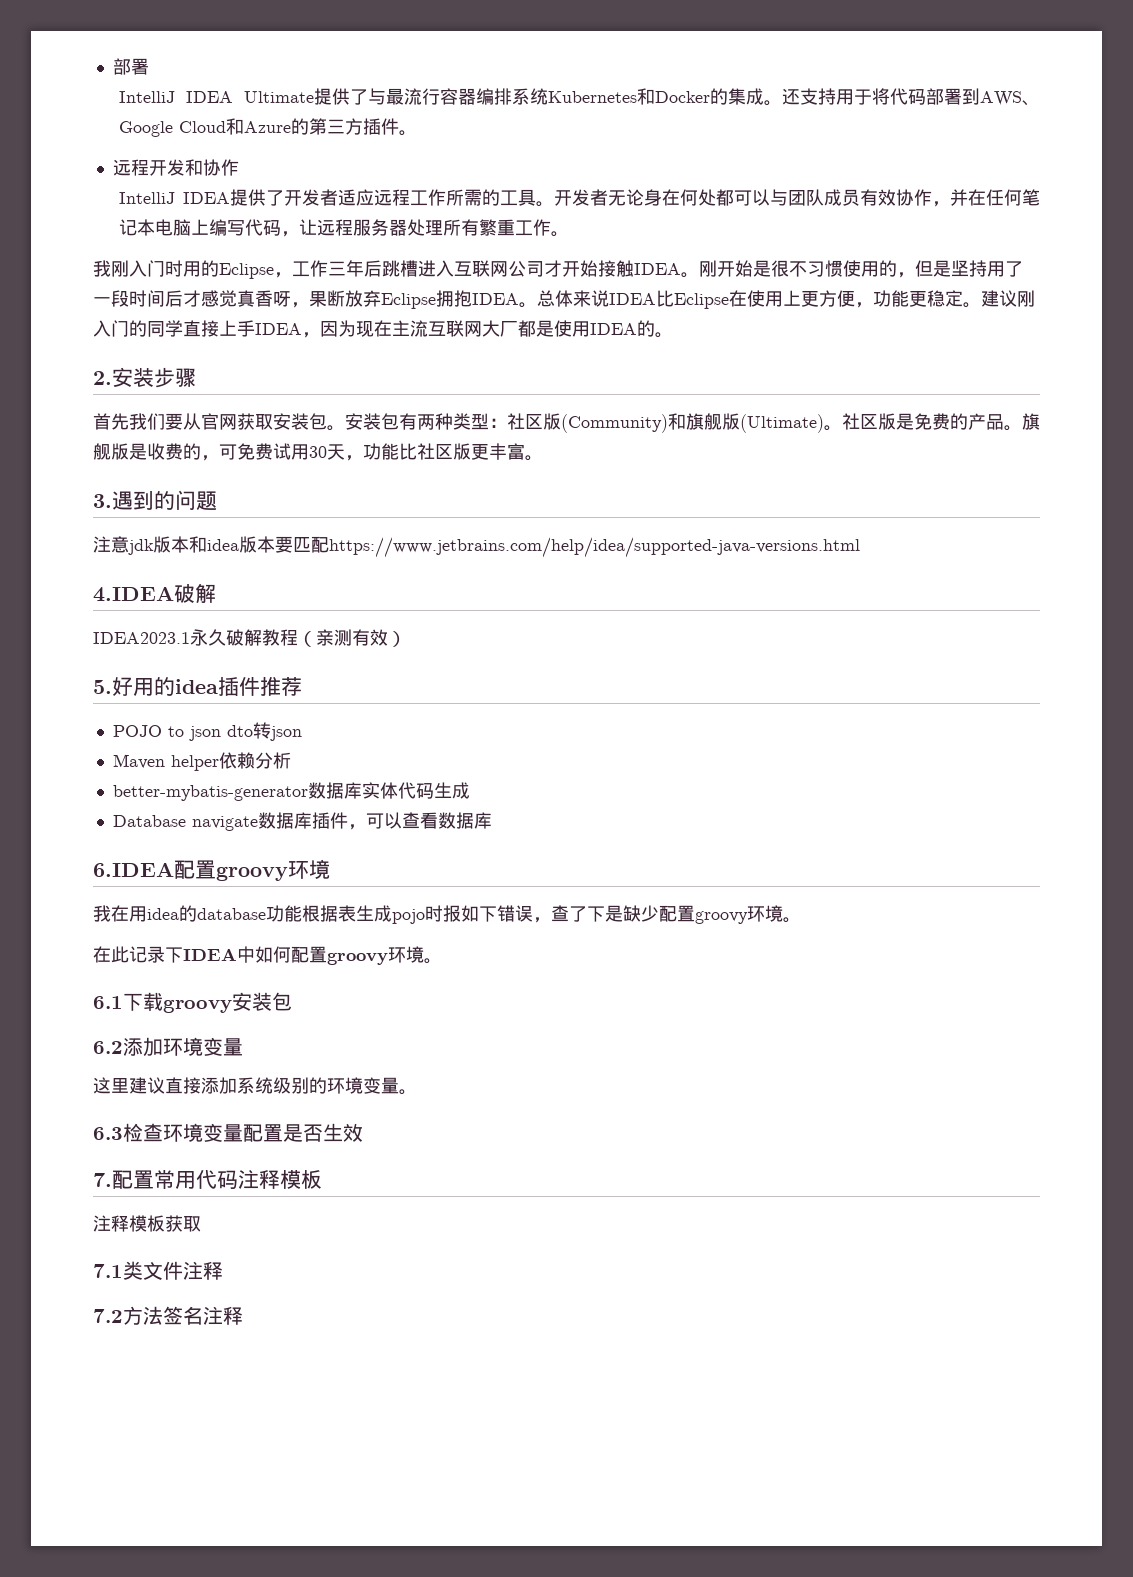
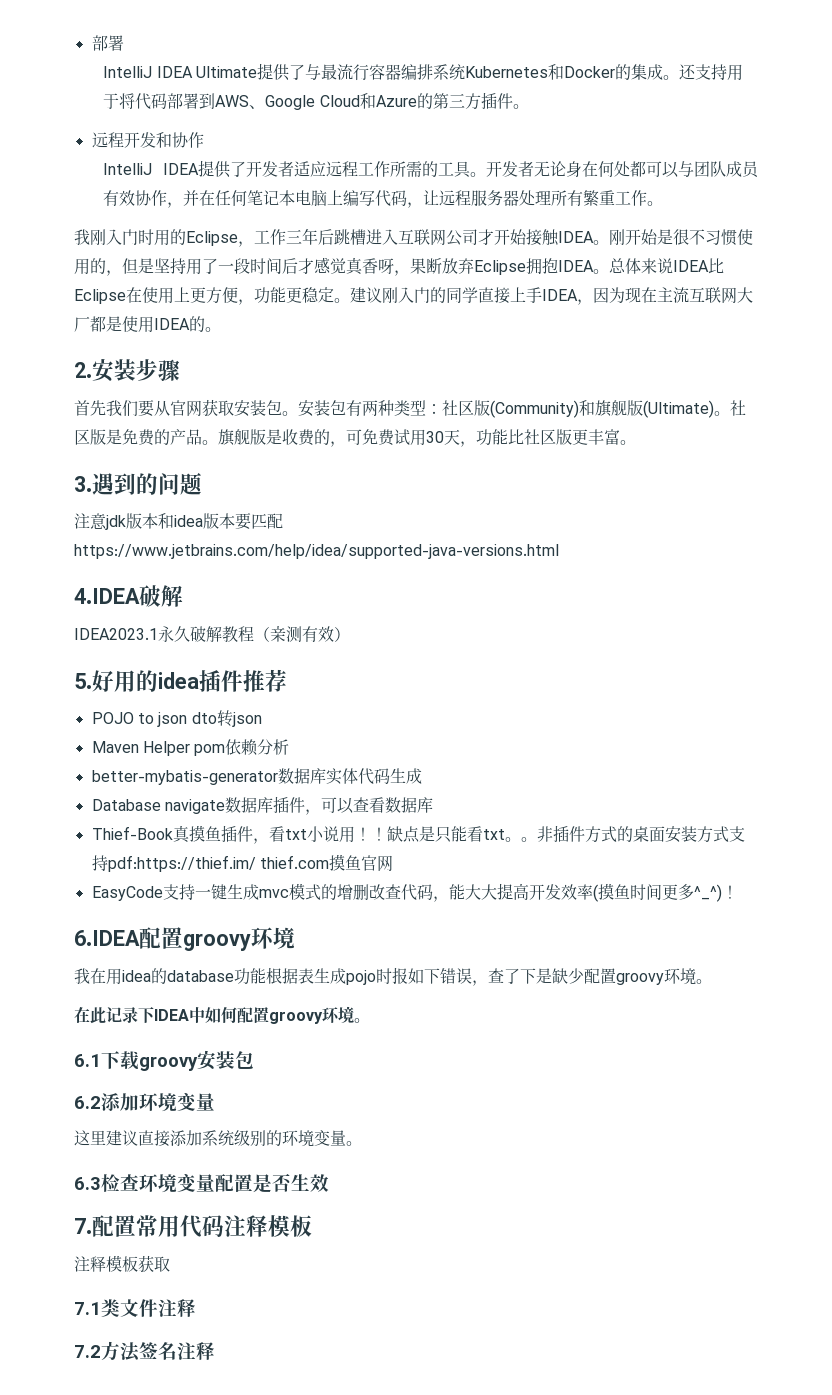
[170,755,219,771] helper -> [142,741,226,756] Helper pom
(492, 820) none -> [91,825,745,844] [91,854,393,872] [91,883,738,902] // Thief-Book真摸鱼插件，看txt小说用！！缺点是只能看txt。。非插件方式的桌面安装方式支持pdf:https://thief.im/ thief.com摸鱼官网 // EasyCode支持一键生成mvc模式的增删改查代码，能大大提高开发效率(摸鱼时间更多^_^)！

